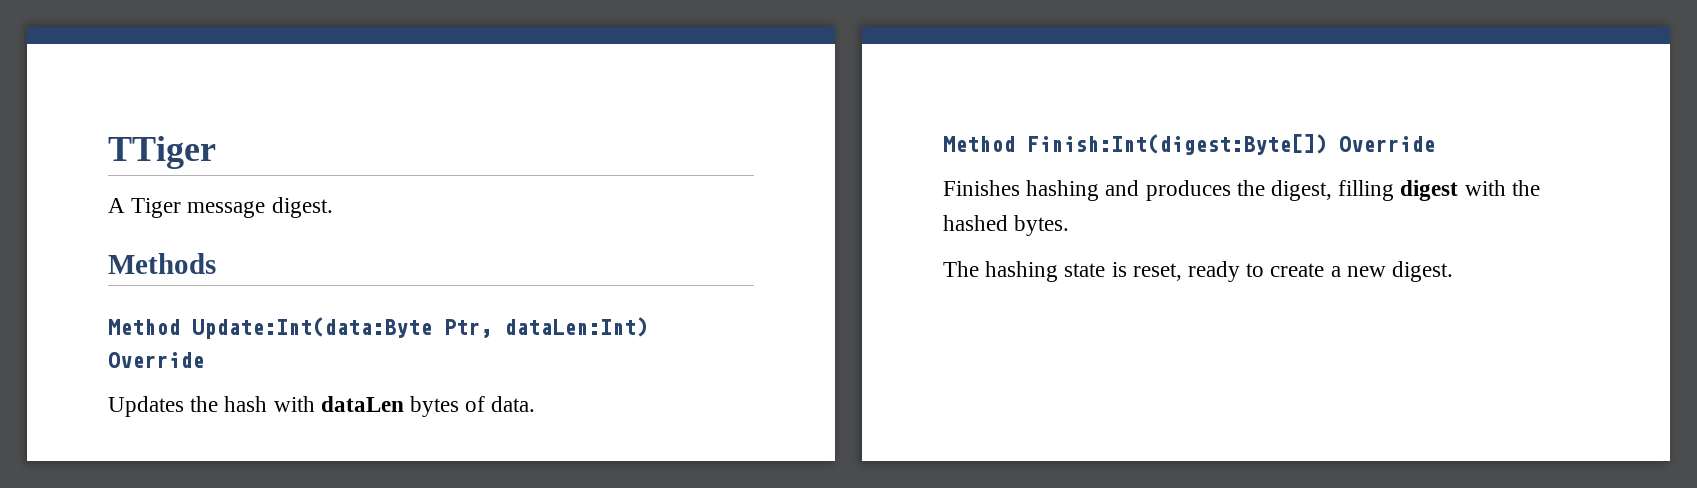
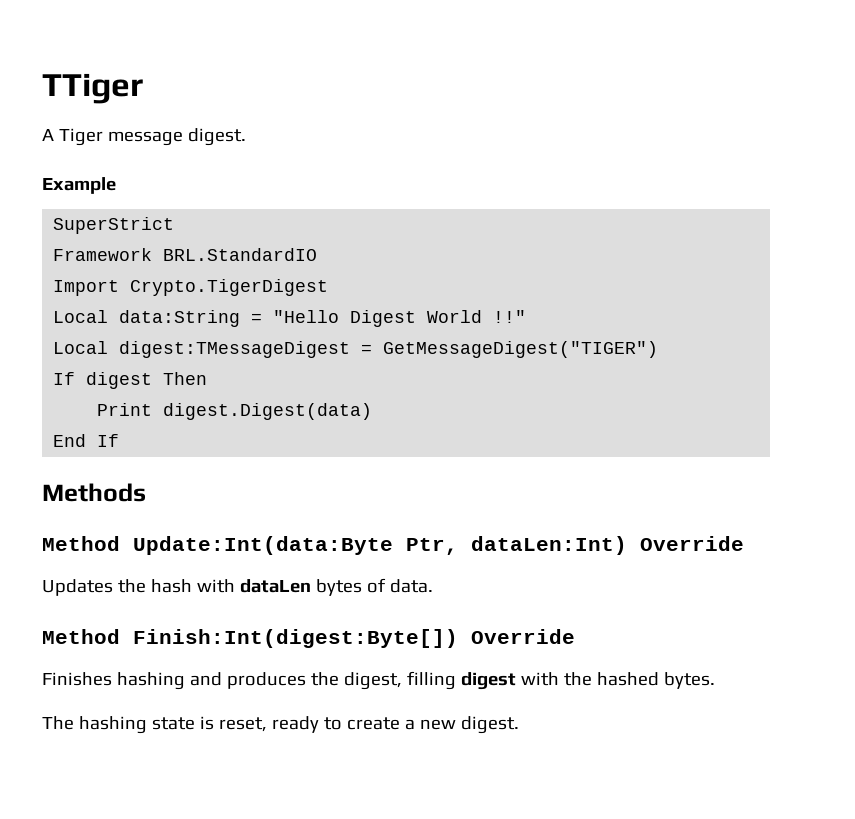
(333, 207) none -> [42,177,116,194] [53,217,175,234] [53,248,318,261] [53,279,329,296] [53,310,527,327] [53,341,659,358] [53,372,208,389] [97,403,373,420] [53,434,120,447] // Example // SuperStrict // Framework BRL.StandardIO // Import Crypto.TigerDigest // Local data:String = "Hello Digest World !!" // Local digest:TMessageDigest = GetMessageDigest("TIGER") // If digest Then // Print digest.Digest(data) // End If

